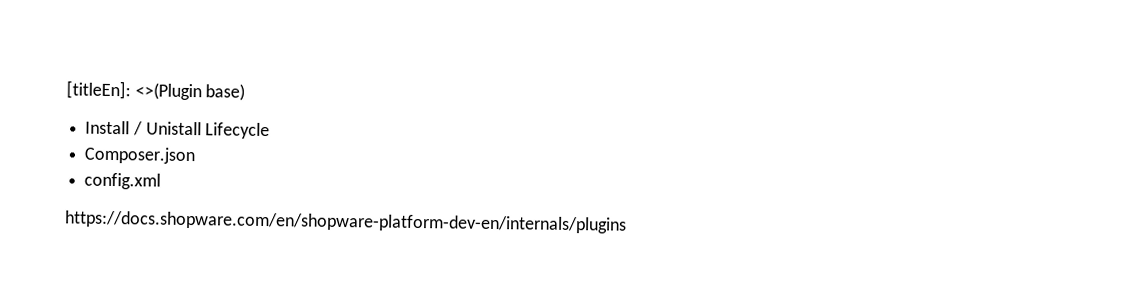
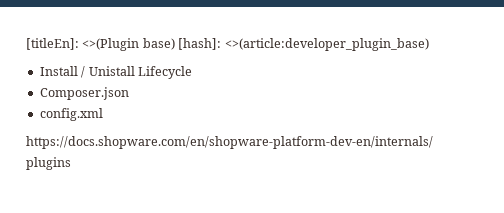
(246, 92) none -> [178,38,429,51] [hash]: <>(article:developer_plugin_base)

